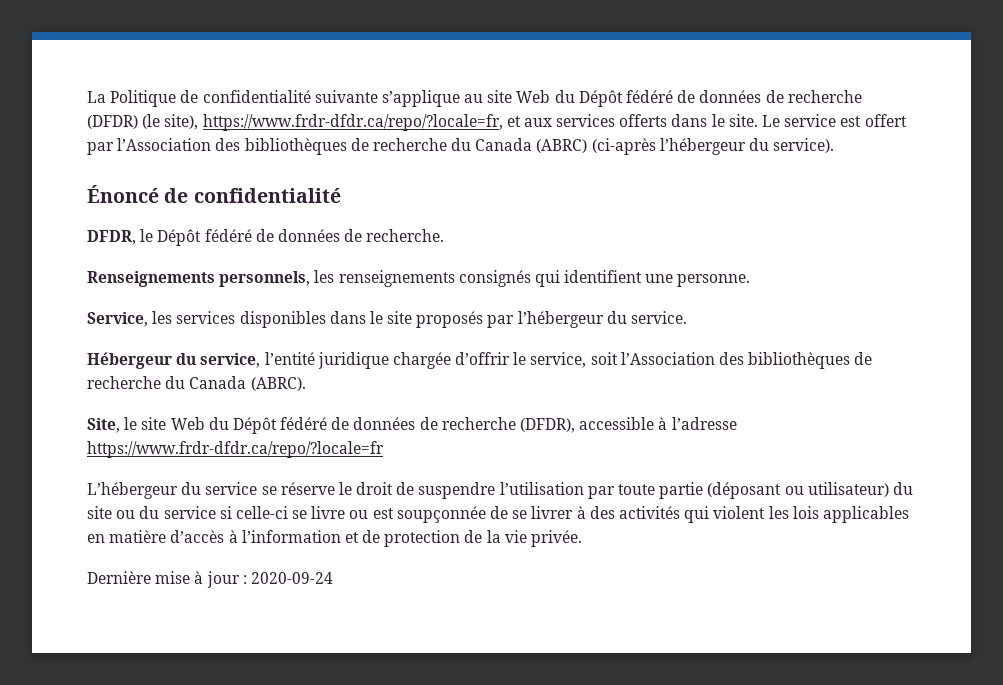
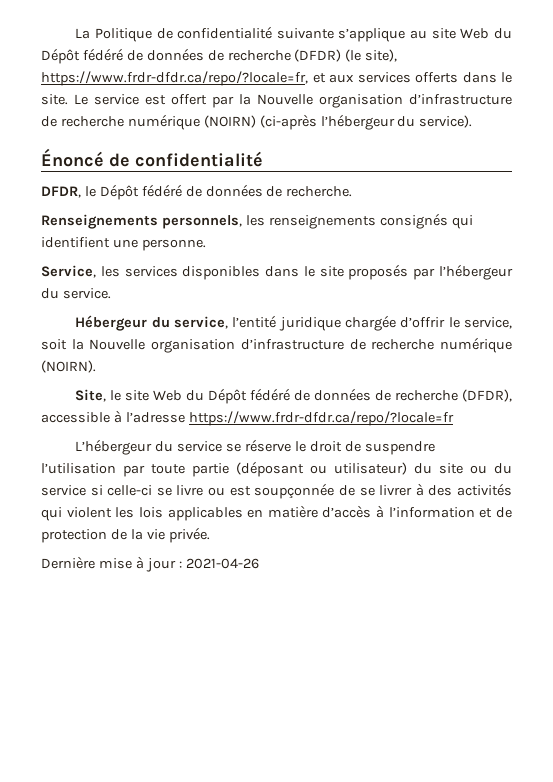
[117,138,588,155] l’Association des bibliothèques de recherche du Canada (ABRC) -> [239,94,512,108] [41,114,256,130] la Nouvelle organisation d’infrastructure de recherche numérique (NOIRN)
[620,352,873,369] [87,376,306,391] l’Association des bibliothèques de recherche du Canada (ABRC). -> [71,337,512,353] [41,360,96,373] la Nouvelle organisation d’infrastructure de recherche numérique (NOIRN).
[250,572,333,584] 2020-09-24 -> [185,558,259,569] 2021-04-26

